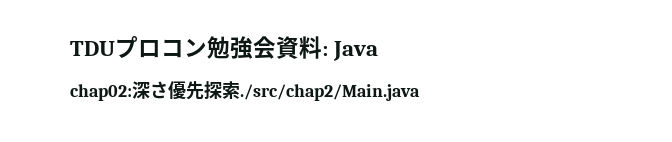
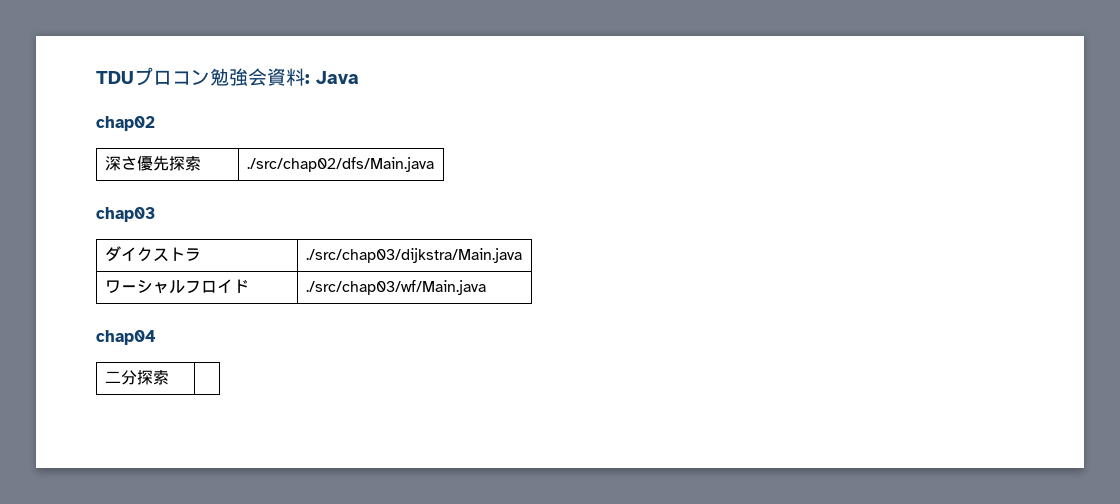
[70,84,132,101] chap02: -> [96,116,155,131] chap02 //
[240,84,420,101] ./src/chap2/Main.java -> [246,157,434,172] [96,207,155,222] [104,246,201,262] [305,248,522,263] [104,279,249,294] [305,280,486,295] [96,330,156,345] [104,370,169,385] | ./src/chap02/dfs/Main.java // chap03 // ダイクストラ | ./src/chap03/dijkstra/Main.java // ワーシャルフロイド | ./src/chap03/wf/Main.java // chap04 // 二分探索 |

